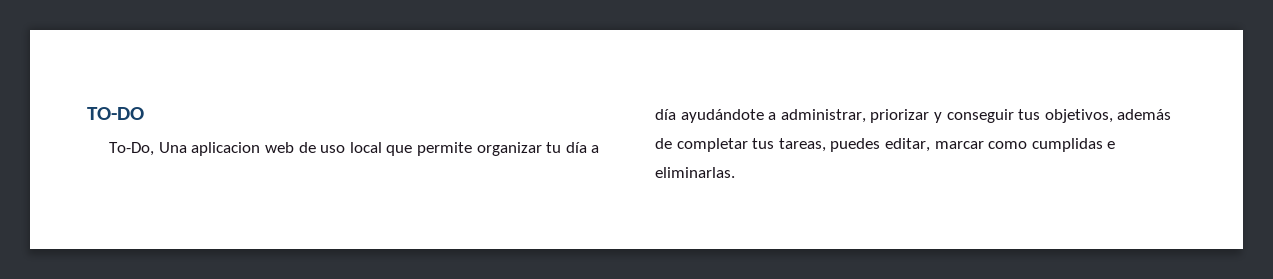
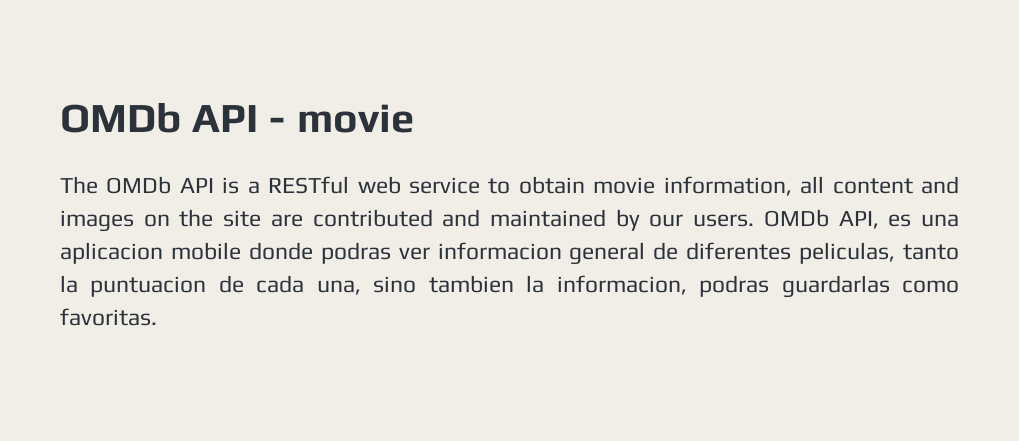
[87,107,144,120] [109,142,600,156] [655,109,1172,123] [655,138,1116,152] [655,167,735,178] TO-DO // To-Do, Una aplicacion web de uso local que permite organizar tu día a día ayudándote a administrar, priorizar y conseguir tus objetivos, además de completar tus tareas, puedes editar, marcar como cumplidas e eliminarlas. -> [60,102,414,133] [60,176,960,196] [60,209,959,232] [60,242,959,265] [60,275,959,298] [60,308,157,326] OMDb API - movie // The OMDb API is a RESTful web service to obtain movie information, all content and images on the site are contributed and maintained by our users. OMDb API, es una aplicacion mobile donde podras ver informacion general de diferentes peliculas, tanto la puntuacion de cada una, sino tambien la informacion, podras guardarlas como favoritas.

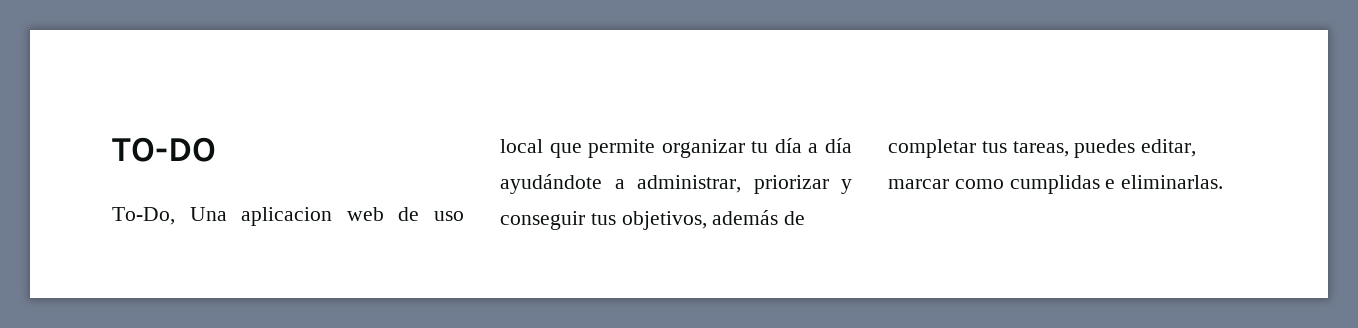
[60,102,414,133] [60,176,960,196] [60,209,959,232] [60,242,959,265] [60,275,959,298] [60,308,157,326] OMDb API - movie // The OMDb API is a RESTful web service to obtain movie information, all content and images on the site are contributed and maintained by our users. OMDb API, es una aplicacion mobile donde podras ver informacion general de diferentes peliculas, tanto la puntuacion de cada una, sino tambien la informacion, podras guardarlas como favoritas. -> [112,137,216,162] [112,207,465,226] [500,138,852,158] [500,174,852,194] [500,210,806,230] [888,139,1197,158] [888,175,1224,194] TO-DO // To-Do, Una aplicacion web de uso local que permite organizar tu día a día ayudándote a administrar, priorizar y conseguir tus objetivos, además de completar tus tareas, puedes editar, marcar como cumplidas e eliminarlas.

